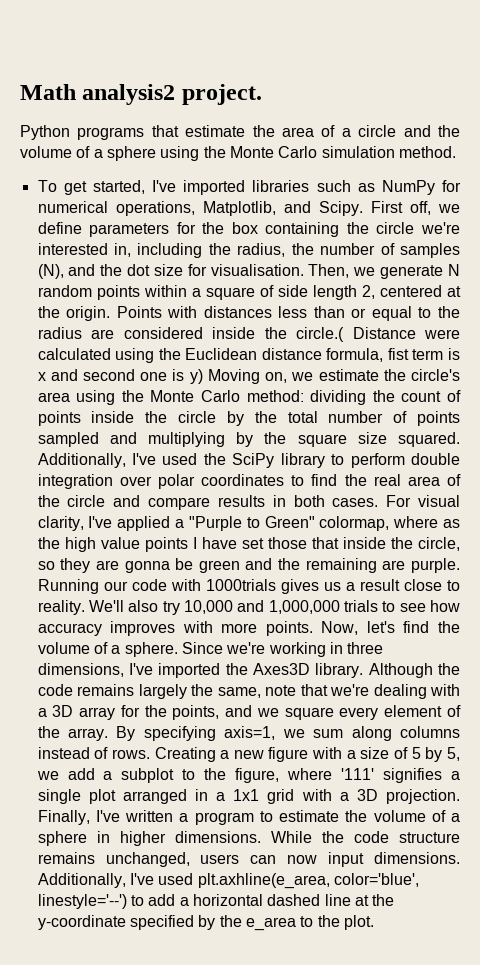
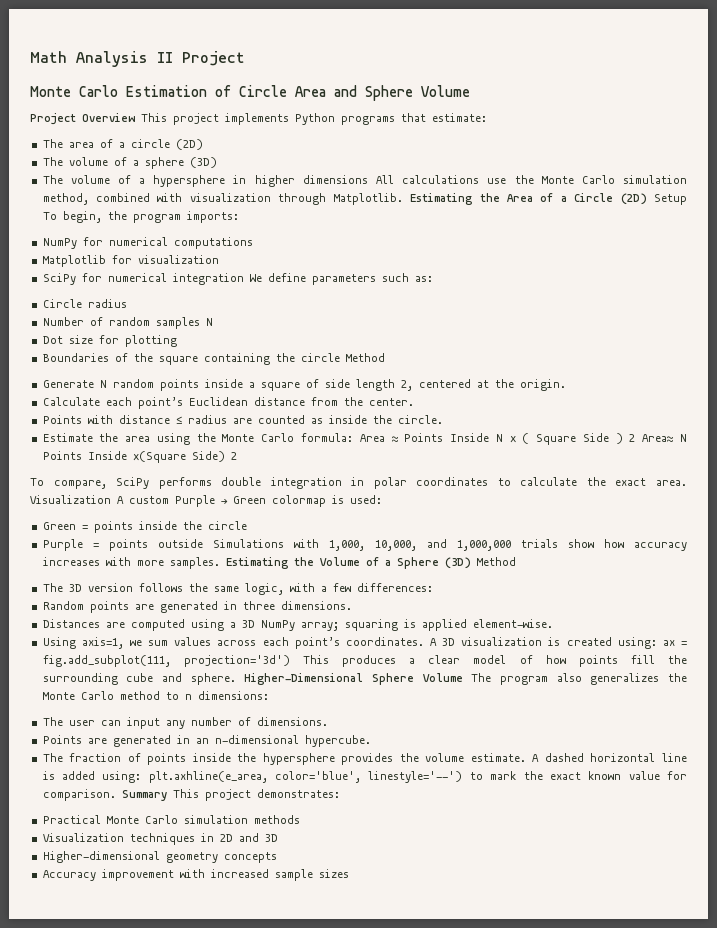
[82,84,262,105] analysis2 project. // -> [76,51,245,67] [30,85,470,101] [30,113,289,125] Analysis II Project // Monte Carlo Estimation of Circle Area and Sphere Volume // Project Overview This project implements
[185,125,275,137] estimate the -> [432,113,487,122] [42,139,63,148] estimate: // The
[403,125,460,137] [20,146,456,161] [37,180,462,195] [37,201,461,216] [37,222,461,237] [37,243,461,258] [37,264,444,279] and the volume of a sphere using the Monte Carlo simulation method. // To get started, I've imported libraries such as NumPy for numerical operations, Matplotlib, and Scipy. First off, we define parameters for the box containing the circle we're interested in, including the radius, the number of samples (N), and the dot size for visualisation. Then, we generate -> [175,139,203,150] [42,157,217,169] [42,175,687,187] [42,193,687,205] [42,211,239,223] [42,237,253,249] [42,255,219,267] [42,273,433,285] [42,299,127,308] [42,317,213,329] [42,335,177,347] [42,353,385,365] [42,380,94,388] (2D) // The volume of a sphere (3D) // The volume of a hypersphere in higher dimensions All calculations use the Monte Carlo simulation method, combined with visualization through Matplotlib. Estimating the Area of a Circle (2D) Setup To begin, the program imports: // NumPy for numerical computations // Matplotlib for visualization // SciPy for numerical integration We define parameters such as: // Circle radius // Number of random samples N // Dot size for plotting // Boundaries of the square containing the circle Method // Generate
[143,285,187,297] within -> [204,379,243,388] inside
[116,306,461,321] [37,327,460,342] [37,348,461,363] [37,369,460,384] Points with distances less than or equal to the radius are considered inside the circle.( Distance were calculated using the Euclidean distance formula, fist term is x and second one is y) Moving on, we estimate the circle's -> [42,397,414,409] [42,415,443,424] [42,433,119,442] // Calculate each point’s Euclidean distance from the center. // Points with distance ≤ radius are counted as inside the circle. // Estimate the
[246,390,462,405] [37,411,460,426] [37,432,460,447] [37,453,461,468] [37,474,462,489] [37,495,460,510] [37,516,460,531] [37,537,461,552] [37,558,460,573] [37,579,461,594] [37,600,460,615] [37,621,461,636] [37,642,384,657] [37,663,460,678] [37,684,460,699] [37,705,461,720] [37,726,461,741] [37,747,460,762] [36,768,460,783] [37,789,460,804] [37,810,461,825] [37,831,461,846] [37,852,460,867] [37,873,419,889] [37,894,395,909] [37,915,374,931] method: dividing the count of points inside the circle by the total number of points sampled and multiplying by the square size squared. Additionally, I've used the SciPy library to perform double integration over polar coordinates to find the real area of the circle and compare results in both cases. For visual clarity, I've applied a "Purple to Green" colormap, where as the high value points I have set those that inside the circle, so they are gonna be green and the remaining are purple. Running our code with 1000trials gives us a result close to reality. We'll also try 10,000 and 1,000,000 trials to see how accuracy improves with more points. Now, let's find the volume of a sphere. Since we're working in three dimensions, I've imported the Axes3D library. Although the code remains largely the same, note that we're dealing with a 3D array for the points, and we square every element of the array. By specifying axis=1, we sum along columns instead of rows. Creating a new figure with a size of 5 by 5, we add a subplot to the figure, where '111' signifies a single plot arranged in a 1x1 grid with a 3D projection. Finally, I've written a program to estimate the volume of a sphere in higher dimensions. While the code structure remains unchanged, users can now input dimensions. Additionally, I've used plt.axhline(e_area, color='blue', linestyle='--') to add a horizontal dashed line at the y-coordinate specified by the e_area to the plot. -> [301,433,688,445] [42,451,237,463] [30,477,688,489] [30,495,382,507] [42,521,247,533] [42,539,687,551] [42,557,516,569] [42,583,433,595] [42,601,352,613] [42,619,553,631] [42,637,688,649] [42,655,687,667] [42,673,687,685] [42,691,269,700] [42,717,328,729] [42,735,371,747] [42,753,687,765] [42,771,687,783] [42,789,340,801] [42,815,300,824] [42,833,278,845] [42,851,277,863] [42,869,349,881] formula: Area ≈ Points Inside N × ( Square Side ) 2 Area≈ N Points Inside ×(Square Side) 2 // To compare, SciPy performs double integration in polar coordinates to calculate the exact area. Visualization A custom Purple → Green colormap is used: // Green = points inside the circle // Purple = points outside Simulations with 1,000, 10,000, and 1,000,000 trials show how accuracy increases with more samples. Estimating the Volume of a Sphere (3D) Method // The 3D version follows the same logic, with a few differences: // Random points are generated in three dimensions. // Distances are computed using a 3D NumPy array; squaring is applied element-wise. // Using axis=1, we sum values across each point’s coordinates. A 3D visualization is created using: ax = fig.add_subplot(111, projection='3d') This produces a clear model of how points fill the surrounding cube and sphere. Higher-Dimensional Sphere Volume The program also generalizes the Monte Carlo method to n dimensions: // The user can input any number of dimensions. // Points are generated in an n-dimensional hypercube. // The fraction of points inside the hypersphere provides the volume estimate. A dashed horizontal line is added using: plt.axhline(e_area, color='blue', linestyle='--') to mark the exact known value for comparison. Summary This project demonstrates: // Practical Monte Carlo simulation methods // Visualization techniques in 2D and 3D // Higher-dimensional geometry concepts // Accuracy improvement with increased sample sizes

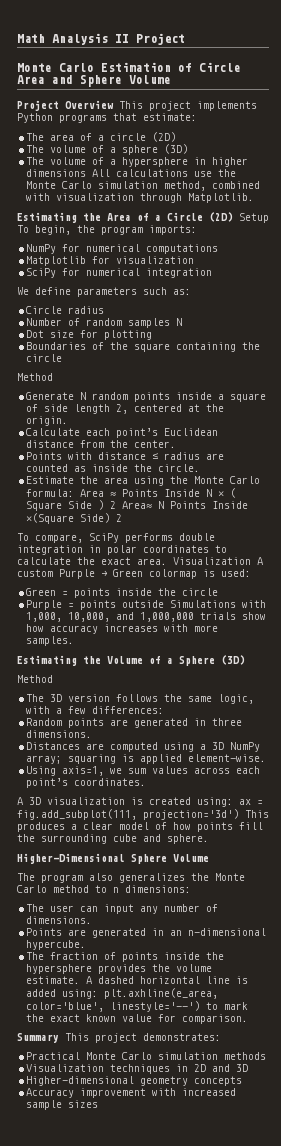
(403, 199) none -> (255, 198) //
(244, 279) none -> (213, 273) //
(340, 357) none -> (63, 358) //
(220, 563) none -> (75, 641) //
(471, 563) none -> (245, 660) //
(424, 641) none -> (147, 782) //
(236, 679) none -> (209, 839) //
(463, 677) none -> (209, 858) //
(116, 795) none -> (249, 1019) //

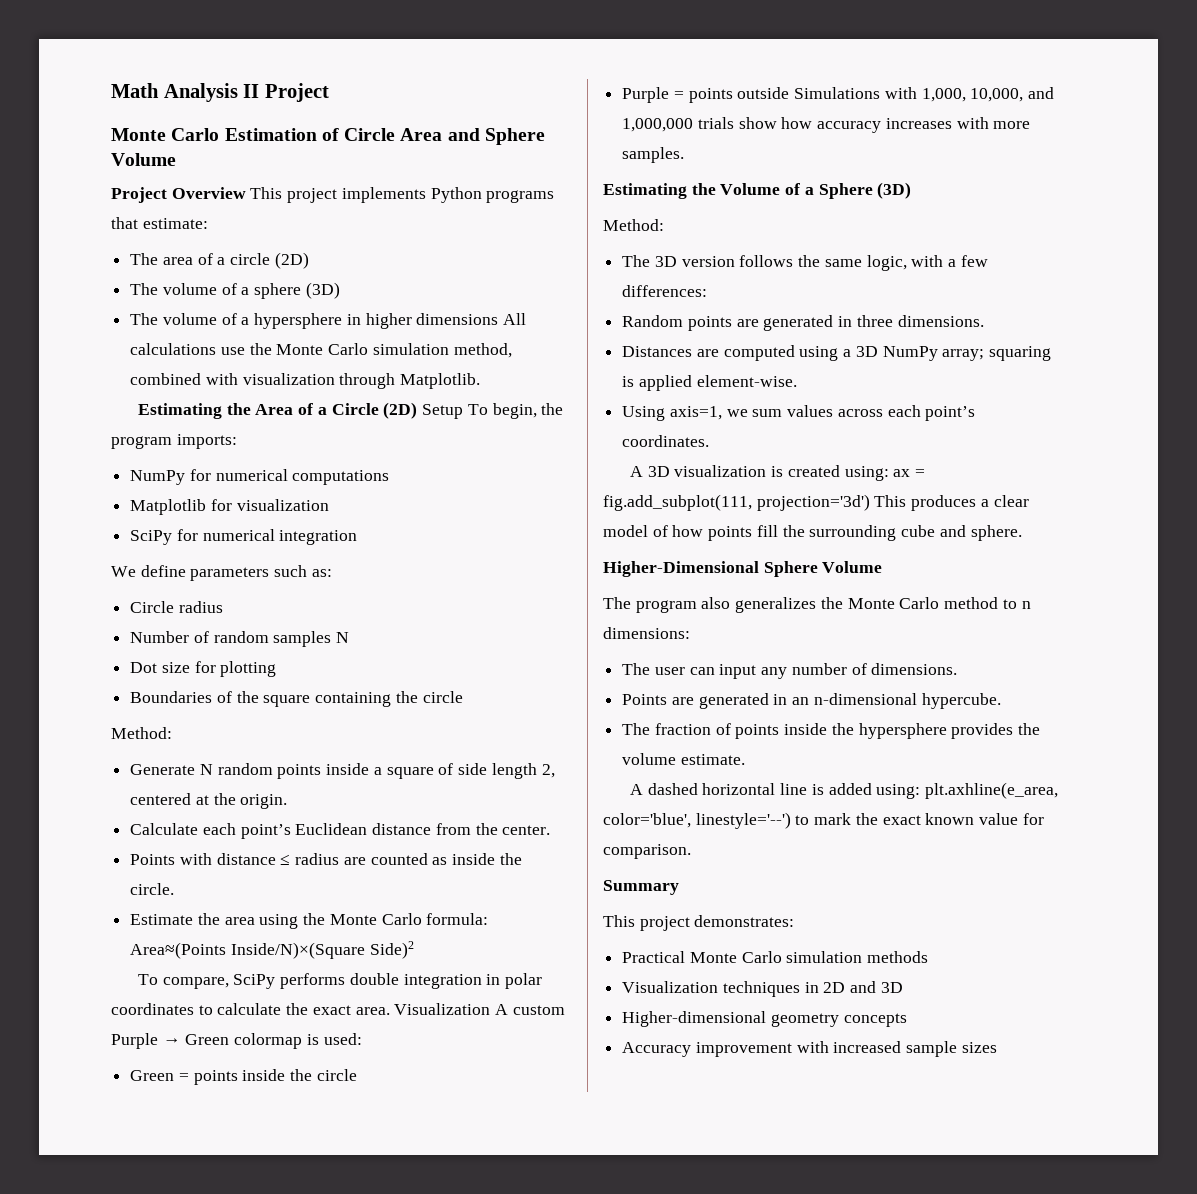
[17,373,53,381] Method -> [111,727,172,739] Method:
[80,488,237,498] [26,500,249,511] [26,513,123,524] Area ≈ Points Inside N × ( Square Side ) 2 Area≈ N Points Inside ×(Square Side) 2 -> [130,941,414,959] Area≈(Points Inside/N)×(Square Side)2
[17,675,53,683] Method -> [603,219,664,231] Method:
(81, 980) none -> (745, 759) //
(59, 1038) none -> (679, 887) //

